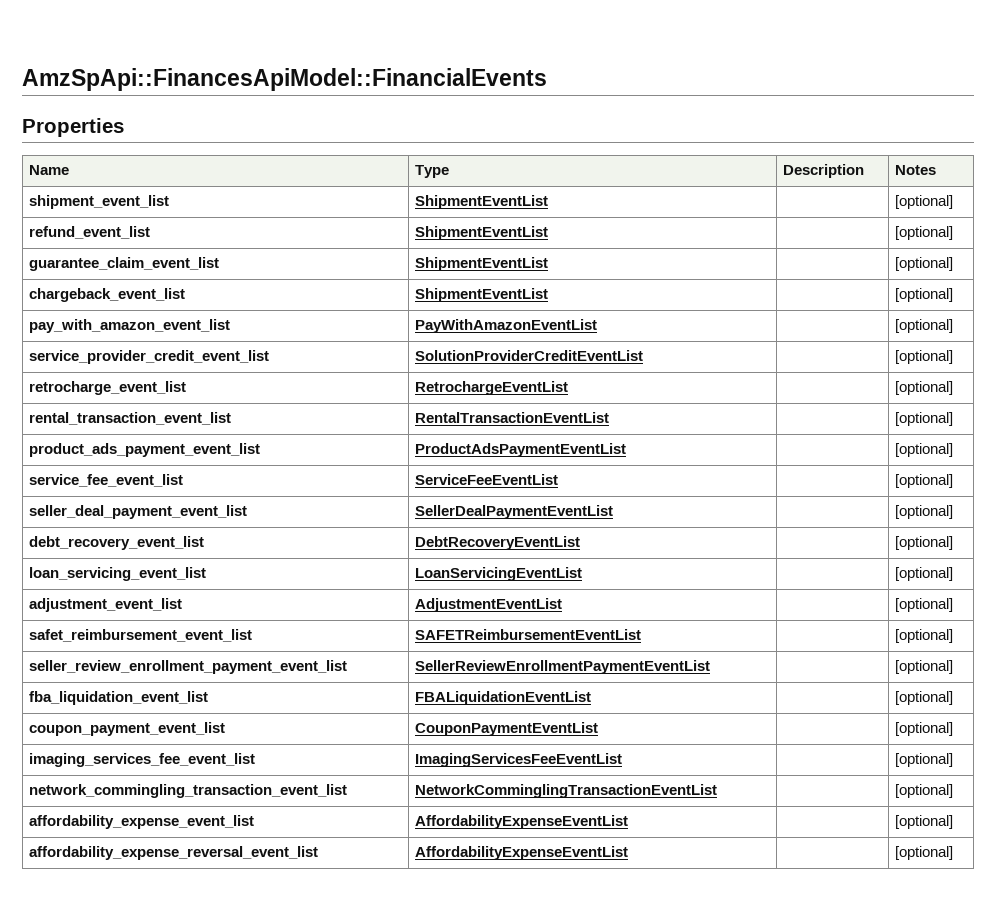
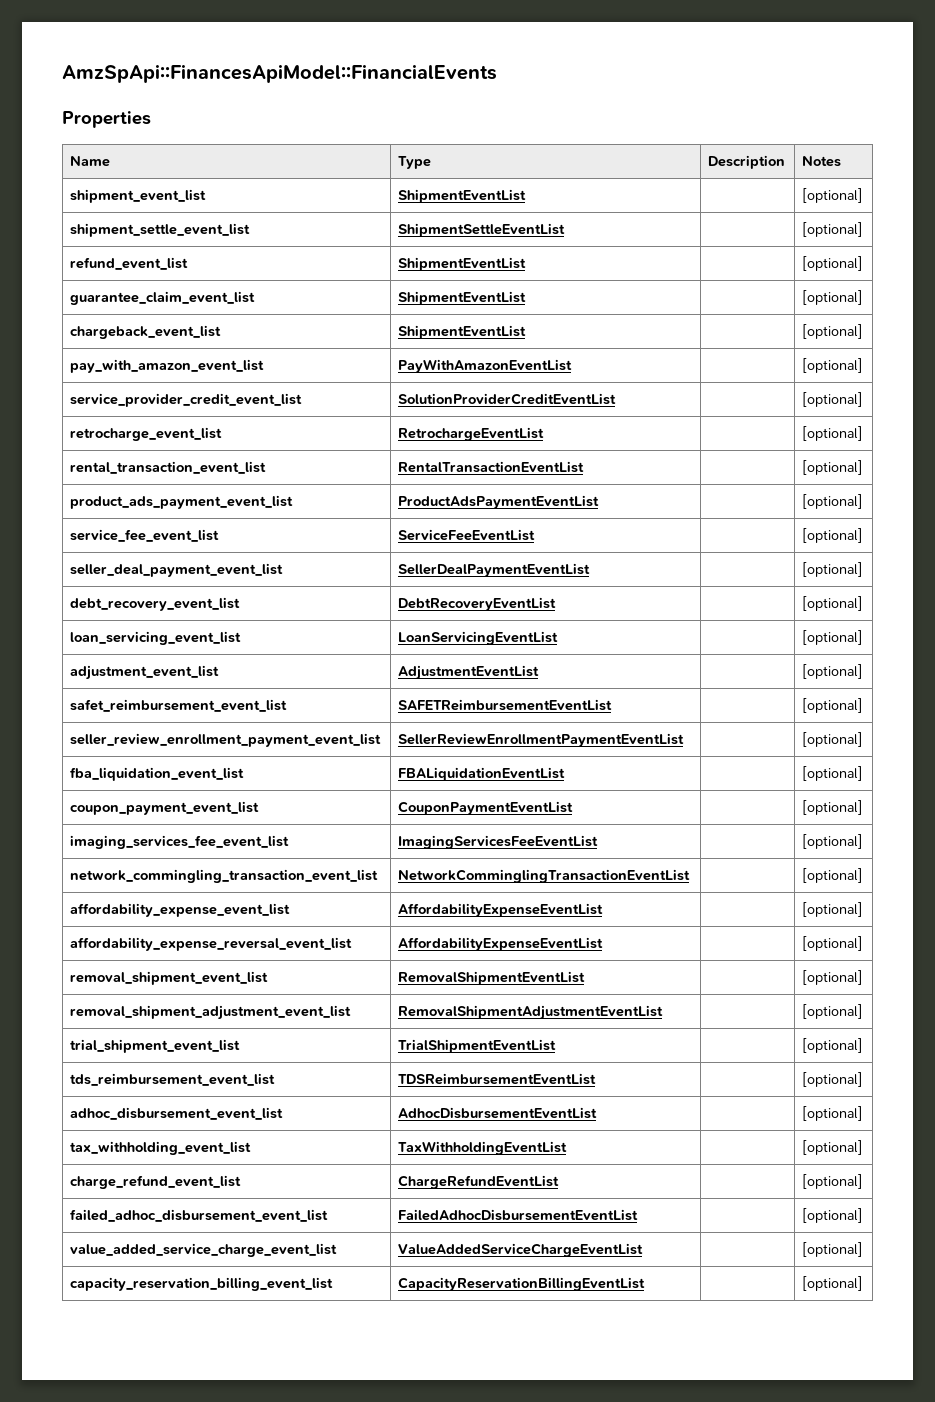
(954, 202) none -> [69,223,250,237] [397,223,565,237] [801,222,863,237] // shipment_settle_event_list | ShipmentSettleEventList | | [optional]
(954, 853) none -> [69,971,268,985] [397,971,585,985] [801,970,863,985] [69,1005,351,1020] [397,1005,663,1020] [801,1004,863,1019] [69,1039,240,1053] [397,1039,556,1053] [801,1038,863,1053] [69,1073,275,1086] [397,1073,596,1085] [801,1072,863,1087] [69,1107,283,1120] [397,1107,597,1119] [801,1106,863,1121] [69,1141,251,1155] [397,1141,567,1155] [801,1140,863,1155] [69,1175,241,1189] [397,1175,559,1189] [801,1174,863,1189] [69,1209,328,1222] [397,1209,638,1221] [801,1208,863,1223] [69,1243,337,1257] [397,1243,643,1257] [801,1242,863,1257] [69,1277,333,1291] [397,1277,645,1291] [801,1276,863,1291] // removal_shipment_event_list | RemovalShipmentEventList | | [optional] // removal_shipment_adjustment_event_list | RemovalShipmentAdjustmentEventList | | [optional] // trial_shipment_event_list | TrialShipmentEventList | | [optional] // tds_reimbursement_event_list | TDSReimbursementEventList | | [optional] // adhoc_disbursement_event_list | AdhocDisbursementEventList | | [optional] // tax_withholding_event_list | TaxWithholdingEventList | | [optional] // charge_refund_event_list | ChargeRefundEventList | | [optional] // failed_adhoc_disbursement_event_list | FailedAdhocDisbursementEventList | | [optional] // value_added_service_charge_event_list | ValueAddedServiceChargeEventList | | [optional] // capacity_reservation_billing_event_list | CapacityReservationBillingEventList | | [optional]

